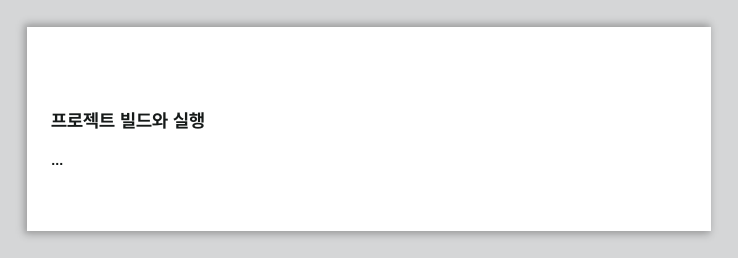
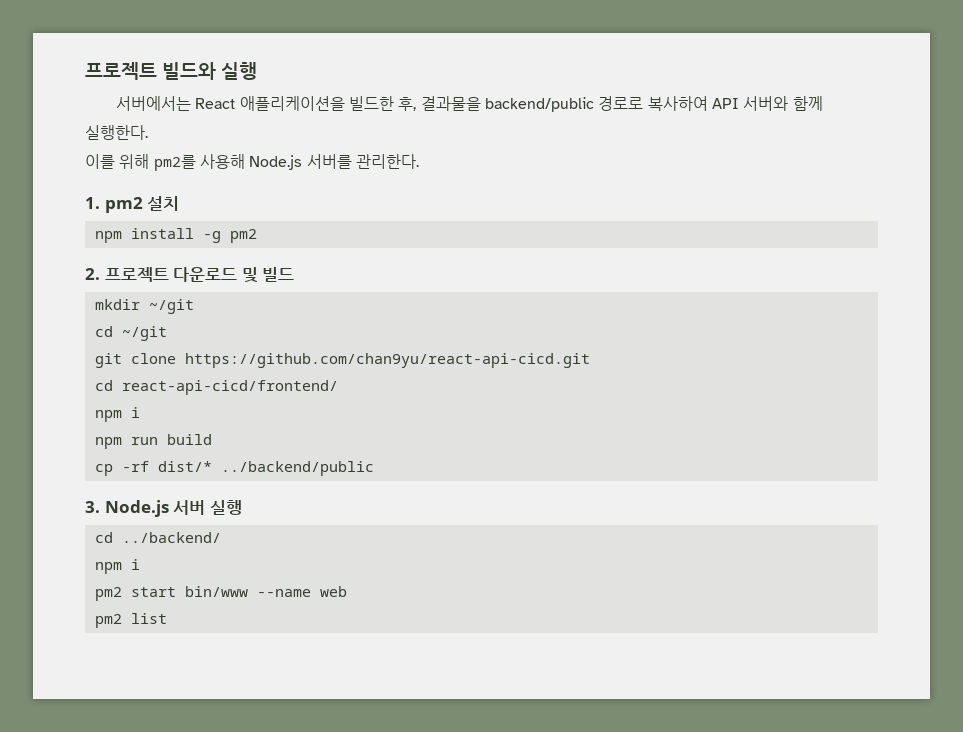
[51,162,63,165] ... -> [116,96,823,112] [85,125,148,140] [85,154,419,171] [85,196,180,213] [94,228,257,243] [85,267,295,283] [94,299,194,314] [94,326,167,341] [94,353,590,368] [94,380,338,395] [94,407,140,422] [94,434,212,449] [94,461,374,476] [85,500,242,517] [94,532,221,543] [94,559,140,574] [94,586,347,601] [94,613,167,628] 서버에서는 React 애플리케이션을 빌드한 후, 결과물을 backend/public 경로로 복사하여 API 서버와 함께 실행한다. // 이를 위해 pm2를 사용해 Node.js 서버를 관리한다. // 1. pm2 설치 // npm install -g pm2 // 2. 프로젝트 다운로드 및 빌드 // mkdir ~/git // cd ~/git // git clone https://github.com/chan9yu/react-api-cicd.git // cd react-api-cicd/frontend/ // npm i // npm run build // cp -rf dist/* ../backend/public // 3. Node.js 서버 실행 // cd ../backend/ // npm i // pm2 start bin/www --name web // pm2 list

